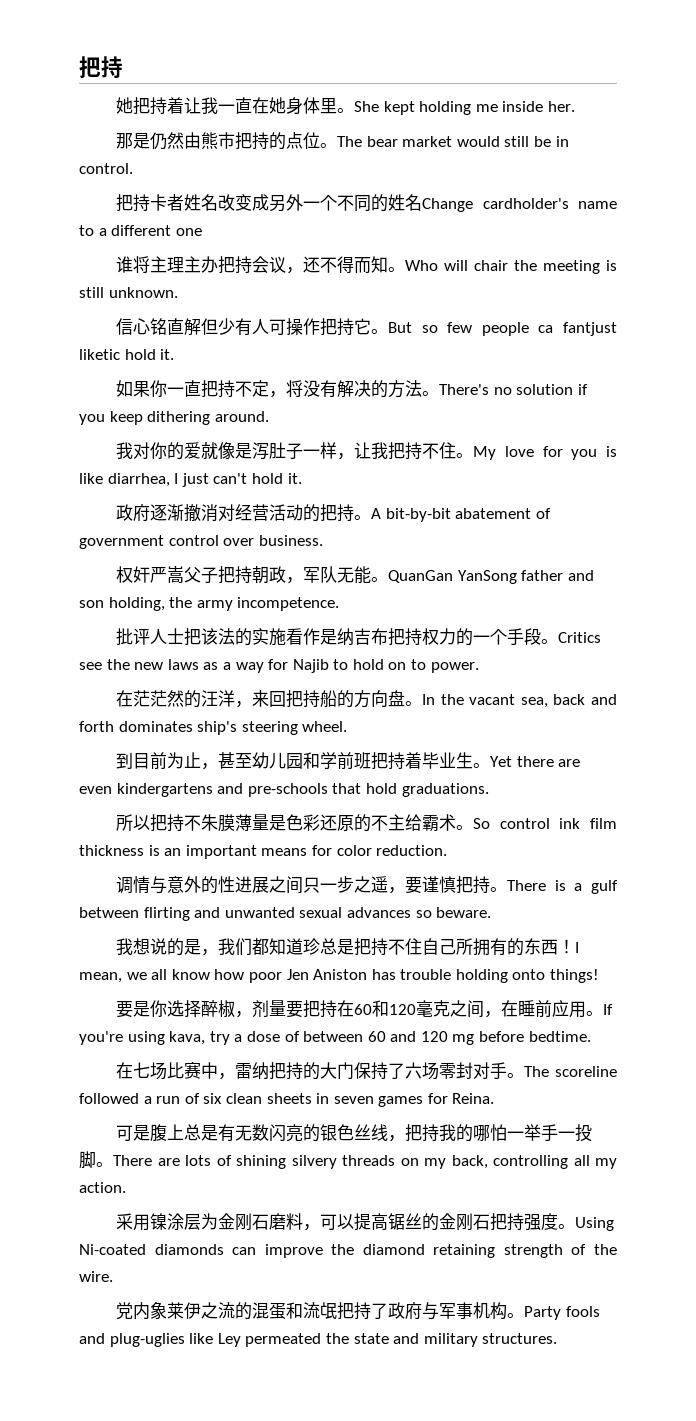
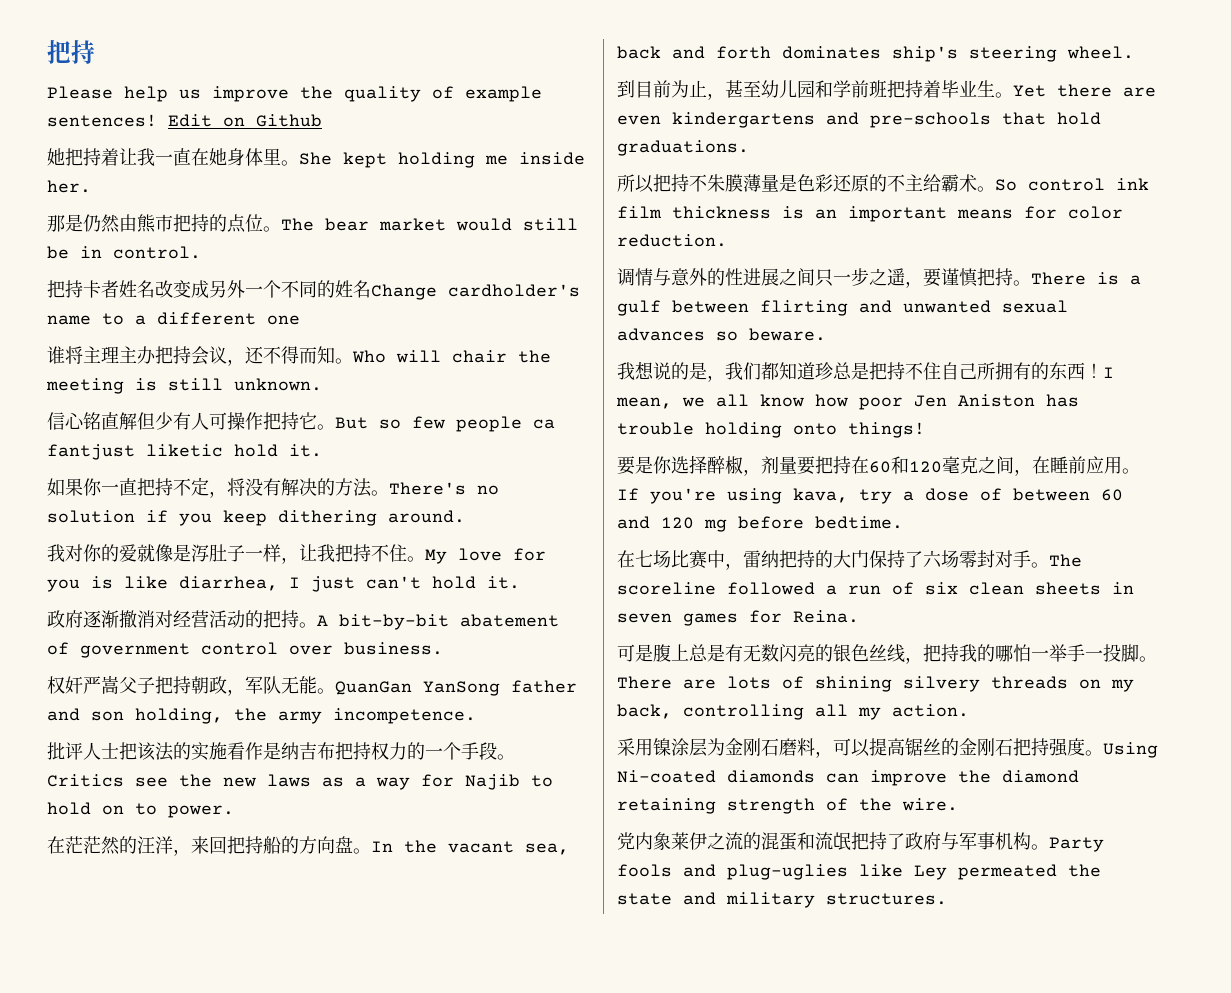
[79,56,123,78] 把持 -> [47,40,95,64] [47,86,542,102] [47,114,322,127] 把持 // Please help us improve the quality of example sentences! Edit on Github

